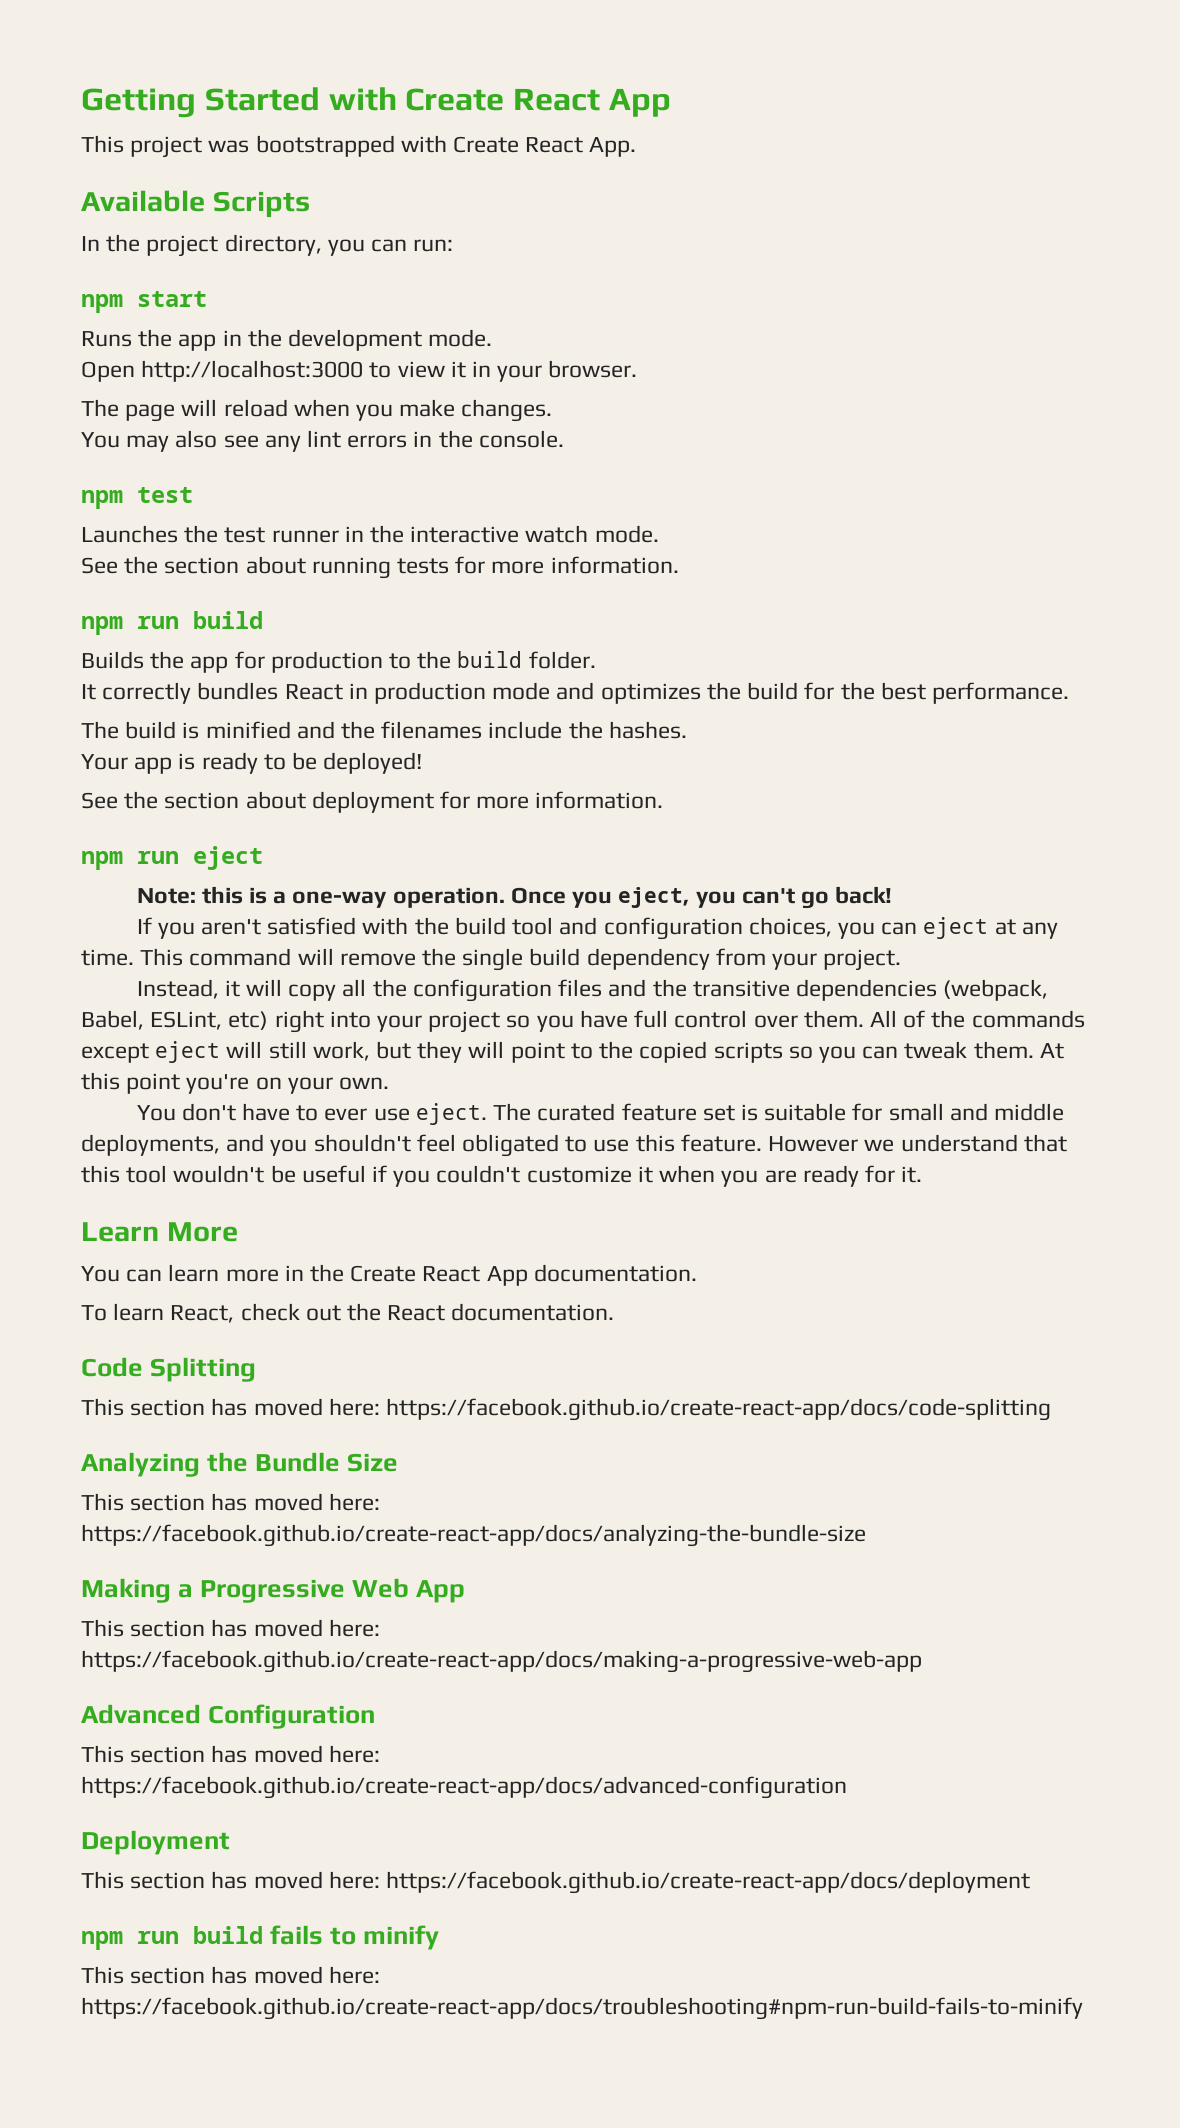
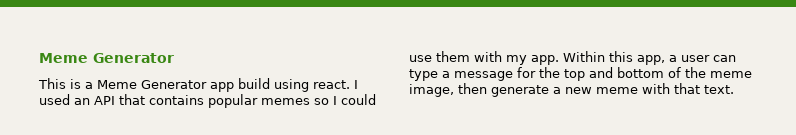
[81,87,671,118] [81,135,637,158] [81,190,310,218] [81,234,454,257] [81,291,207,313] [81,329,493,351] [81,360,638,382] [81,399,553,422] [81,430,564,452] [81,487,193,509] [81,525,659,543] [81,556,679,579] [81,611,263,635] [81,651,596,673] [81,682,1069,704] [81,721,687,739] [81,752,423,774] [81,791,664,813] [81,846,263,870] [136,886,893,909] [136,917,1058,940] [81,948,902,971] [136,979,1049,1002] [81,1010,1085,1033] [81,1041,1064,1063] [81,1072,390,1094] [136,1103,1064,1125] [81,1134,1067,1157] [81,1165,923,1187] [81,1222,238,1242] [81,1264,697,1286] [81,1303,615,1323] [81,1357,257,1382] [81,1398,1052,1421] [81,1452,399,1477] [81,1493,380,1511] [81,1524,866,1547] [81,1578,466,1603] [81,1619,380,1637] [81,1650,922,1673] [81,1704,376,1729] [81,1745,380,1763] [81,1776,847,1799] [81,1830,230,1855] [81,1871,1031,1894] [81,1925,440,1950] [81,1966,380,1984] [81,1997,1083,2020] Getting Started with Create React App // This project was bootstrapped with Create React App. // Available Scripts // In the project directory, you can run: // npm start // Runs the app in the development mode. // Open http://localhost:3000 to view it in your browser. // The page will reload when you make changes. // You may also see any lint errors in the console. // npm test // Launches the test runner in the interactive watch mode. // See the section about running tests for more information. // npm run build // Builds the app for production to the build folder. // It correctly bundles React in production mode and optimizes the build for the best performance. // The build is minified and the filenames include the hashes. // Your app is ready to be deployed! // See the section about deployment for more information. // npm run eject // Note: this is a one-way operation. Once you eject, you can't go back! // If you aren't satisfied with the build tool and configuration choices, you can eject at any time. This command will remove the single build dependency from your project. // Instead, it will copy all the configuration files and the transitive dependencies (webpack, Babel, ESLint, etc) right into your project so you have full control over them. All of the commands except eject will still work, but they will point to the copied scripts so you can tweak them. At this point you're on your own. // You don't have to ever use eject. The curated feature set is suitable for small and middle deployments, and you shouldn't feel obligated to use this feature. However we understand that this tool wouldn't be useful if you couldn't customize it when you are ready for it. // Learn More // You can learn more in the Create React App documentation. // To learn React, check out the React documentation. // Code Splitting // This section has moved here: https://facebook.github.io/create-react-app/docs/code-splitting // Analyzing the Bundle Size // This section has moved here: https://facebook.github.io/create-react-app/docs/analyzing-the-bundle-size // Making a Progressive Web App // This section has moved here: https://facebook.github.io/create-react-app/docs/making-a-progressive-web-app // Advanced Configuration // This section has moved here: https://facebook.github.io/create-react-app/docs/advanced-configuration // Deployment // This section has moved here: https://facebook.github.io/create-react-app/docs/deployment // npm run build fails to minify // This section has moved here: https://facebook.github.io/create-react-app/docs/troubleshooting#npm-run-build-fails-to-minify -> [39,53,174,63] [38,78,358,92] [39,94,376,108] [409,51,736,65] [409,67,752,81] [409,83,734,97] Meme Generator // This is a Meme Generator app build using react. I used an API that contains popular memes so I could use them with my app. Within this app, a user can type a message for the top and bottom of the meme image, then generate a new meme with that text.

